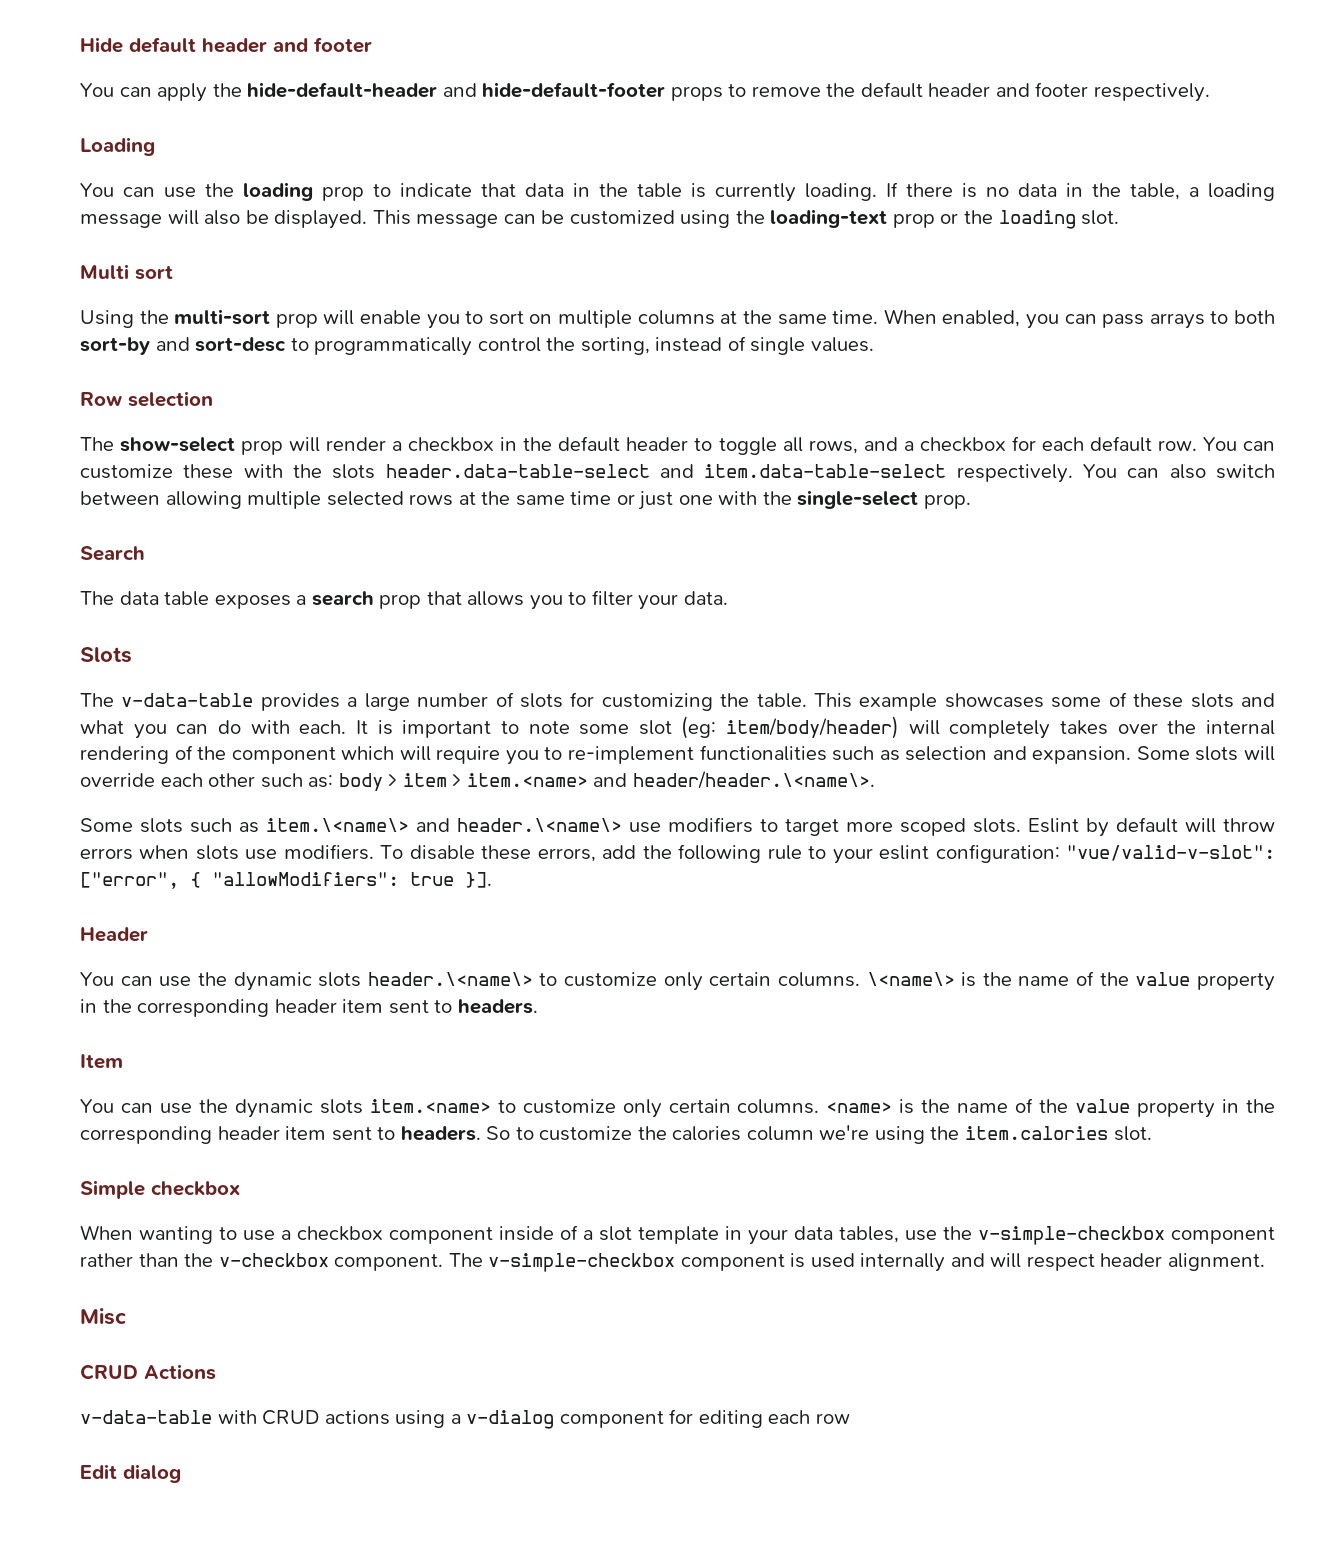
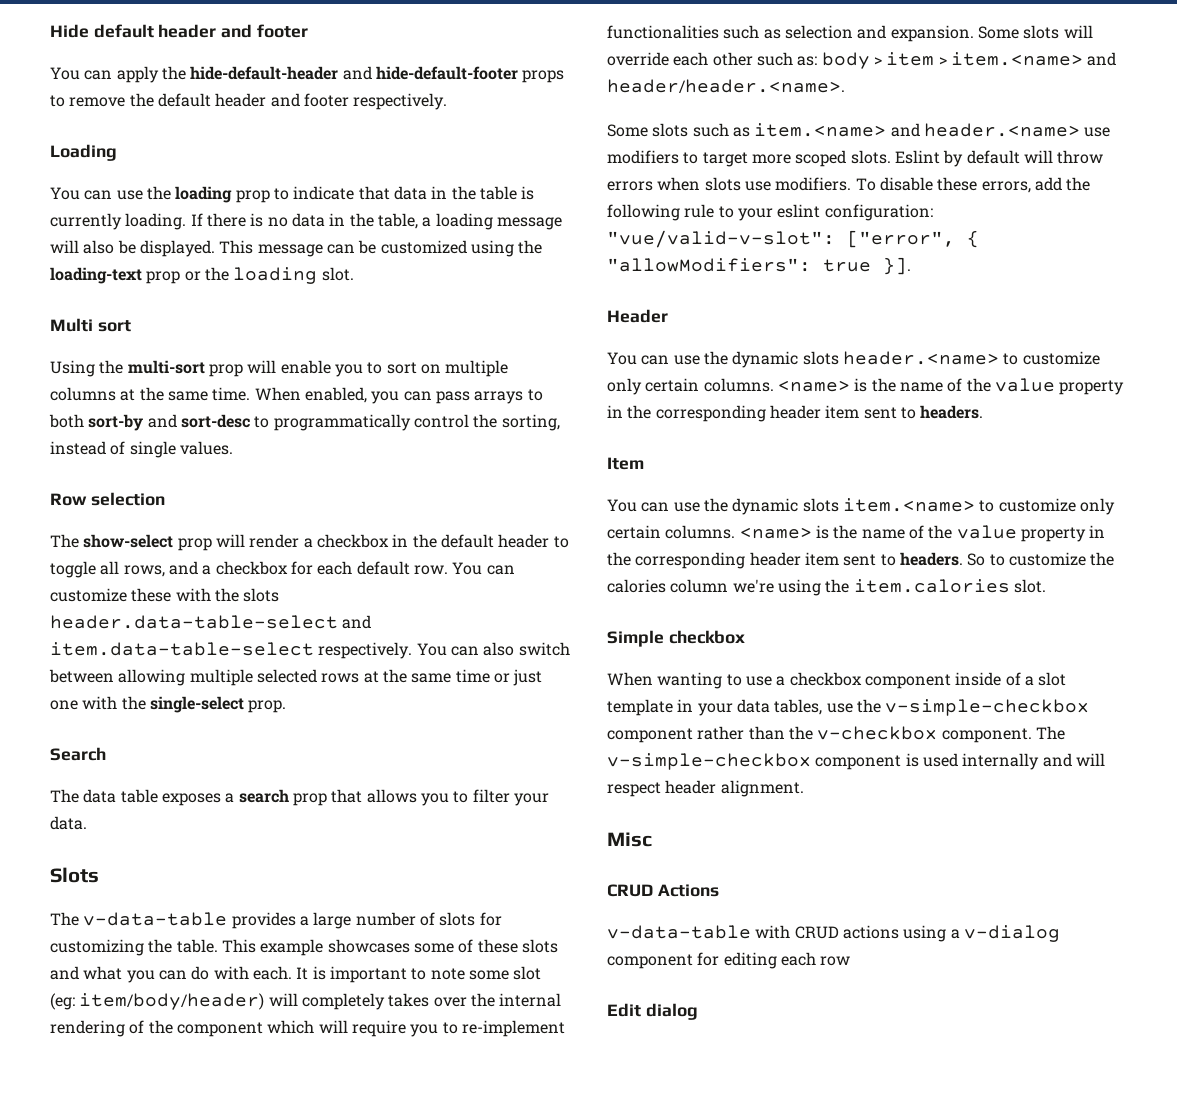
[632,771,875,789] header/header.\<name\>. -> [607,79,845,93] header/header.<name>.
[266,818,622,832] item.\<name\> and header.\<name\> -> [754,123,1080,137] item.<name> and header.<name>
[367,972,955,991] header.\<name\> to customize only certain columns. \<name\> -> [842,351,1100,365] [607,378,850,395] header.<name> to customize only certain columns. <name>

